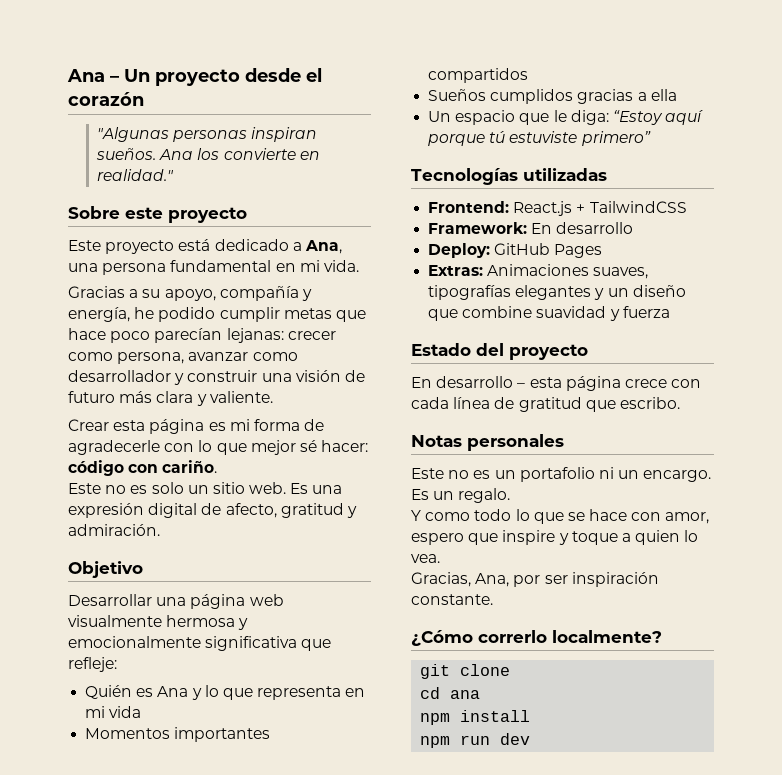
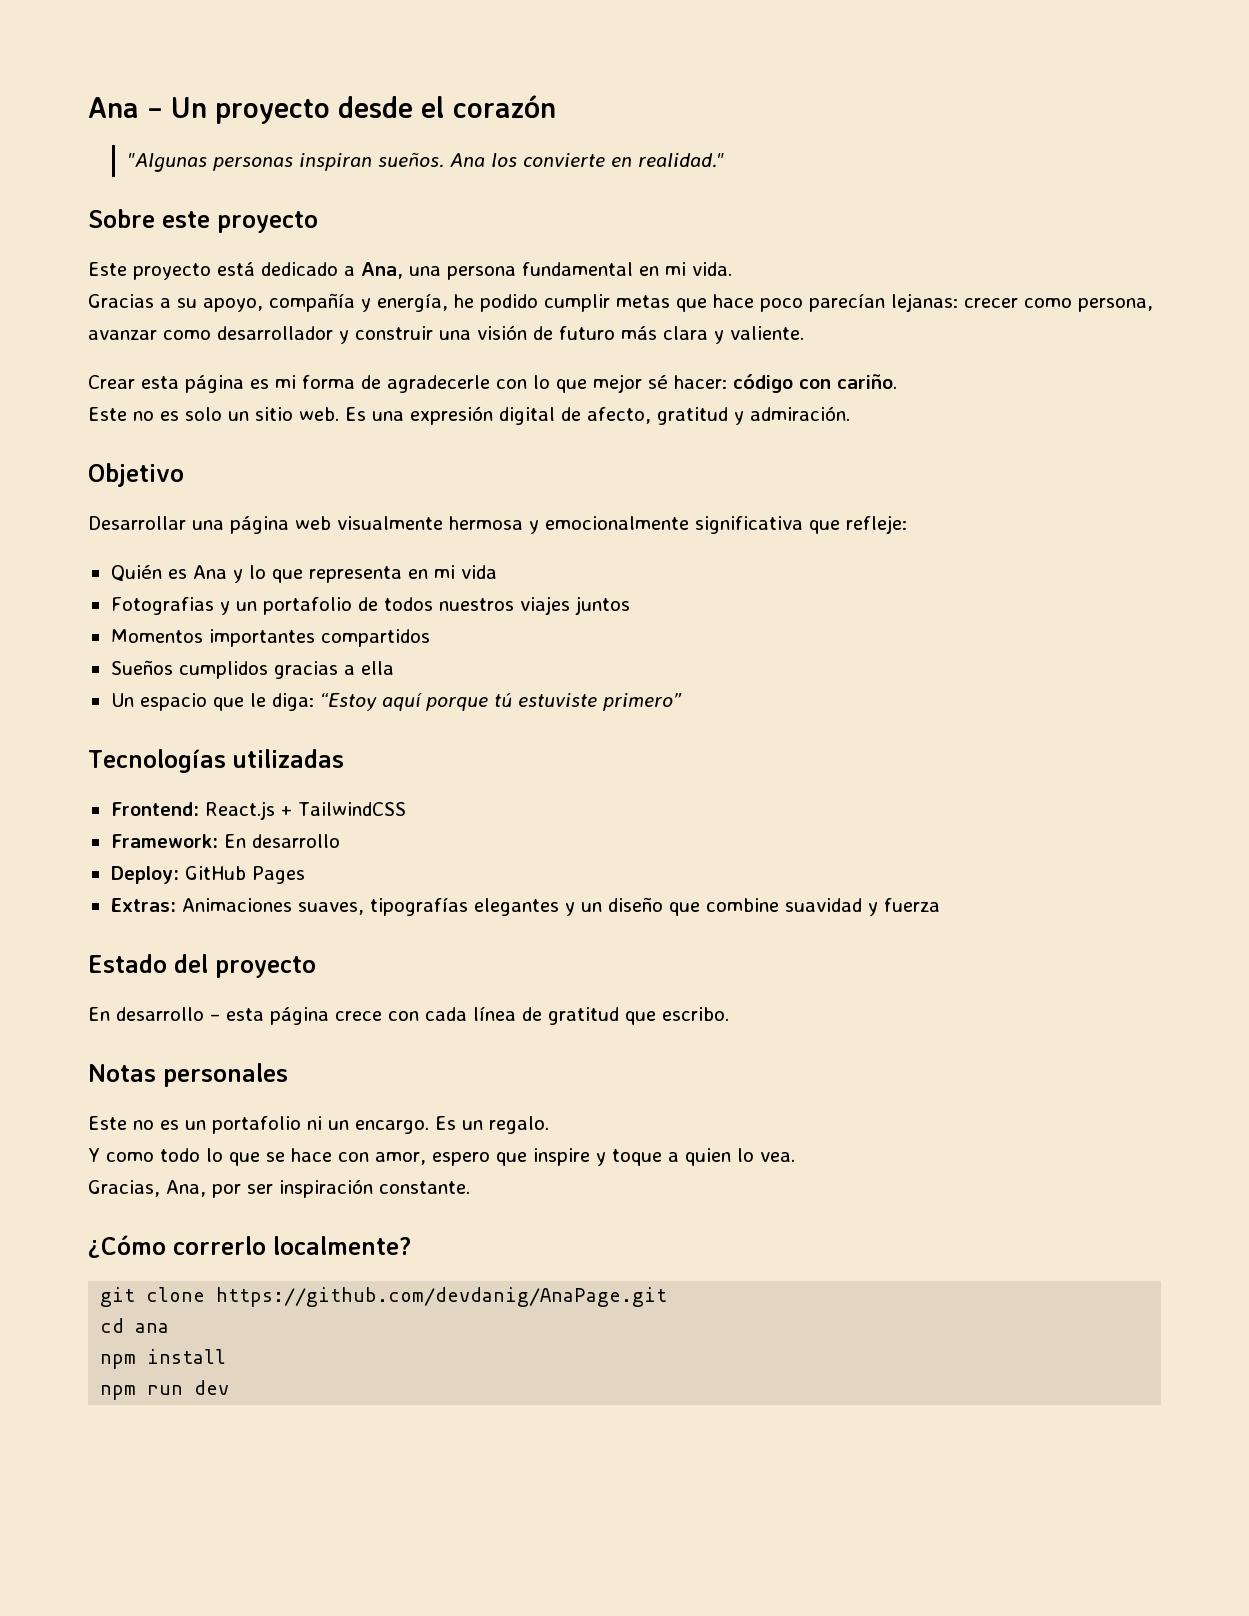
(142, 712) none -> [110,596,630,615] // Fotografias y un portafolio de todos nuestros viajes juntos
(511, 670) none -> [216,1287,668,1307] https://github.com/devdanig/AnaPage.git

